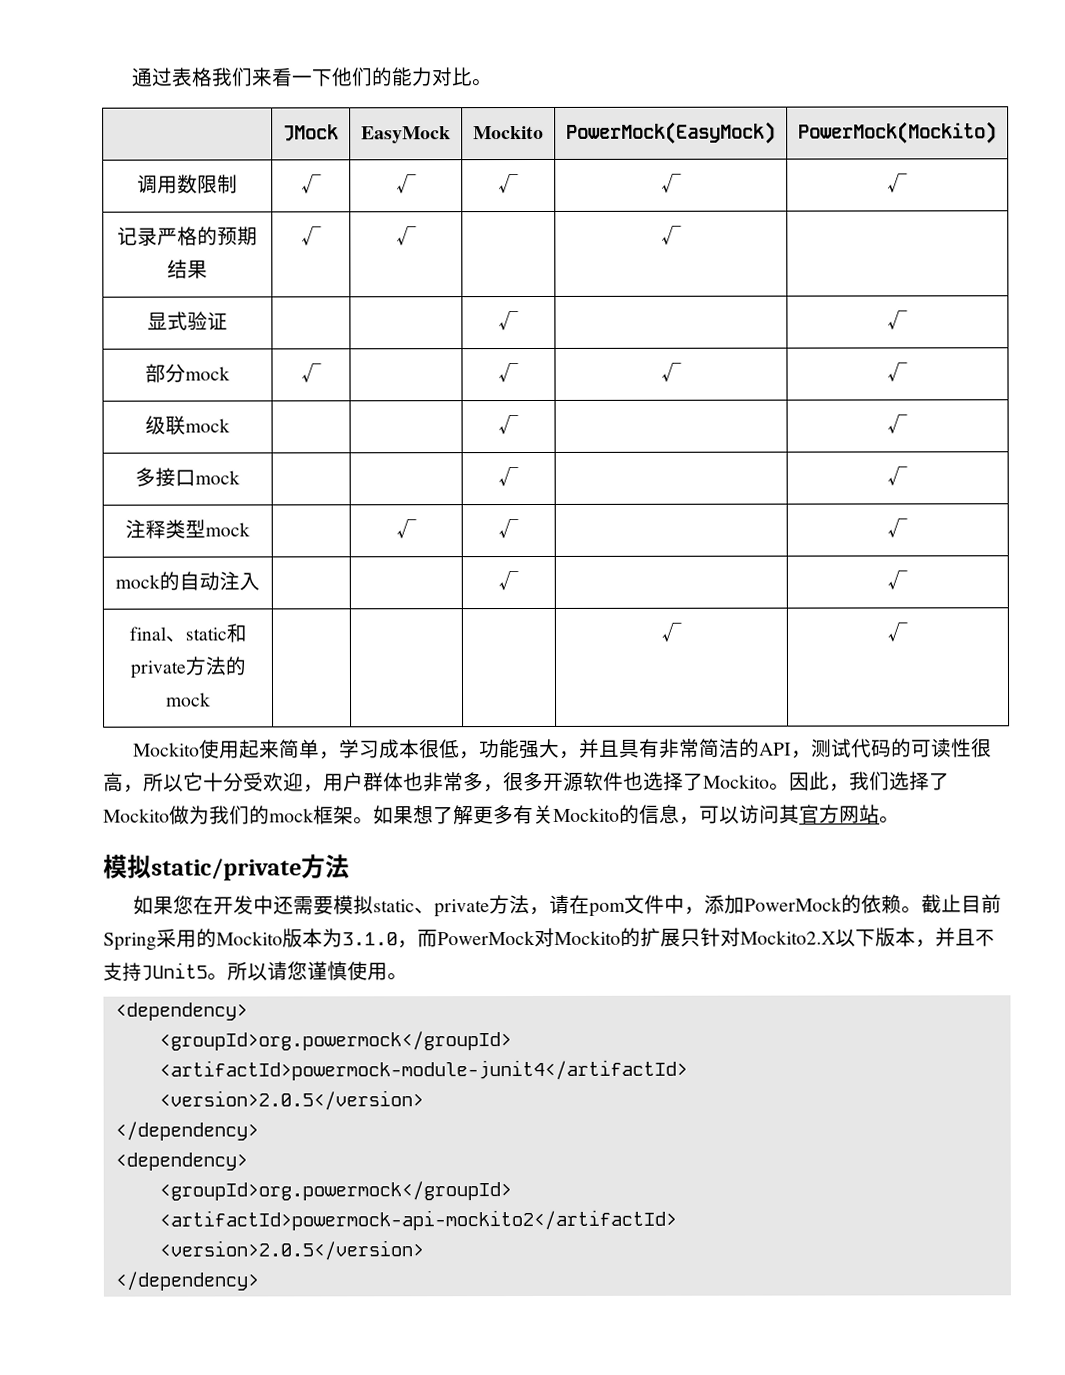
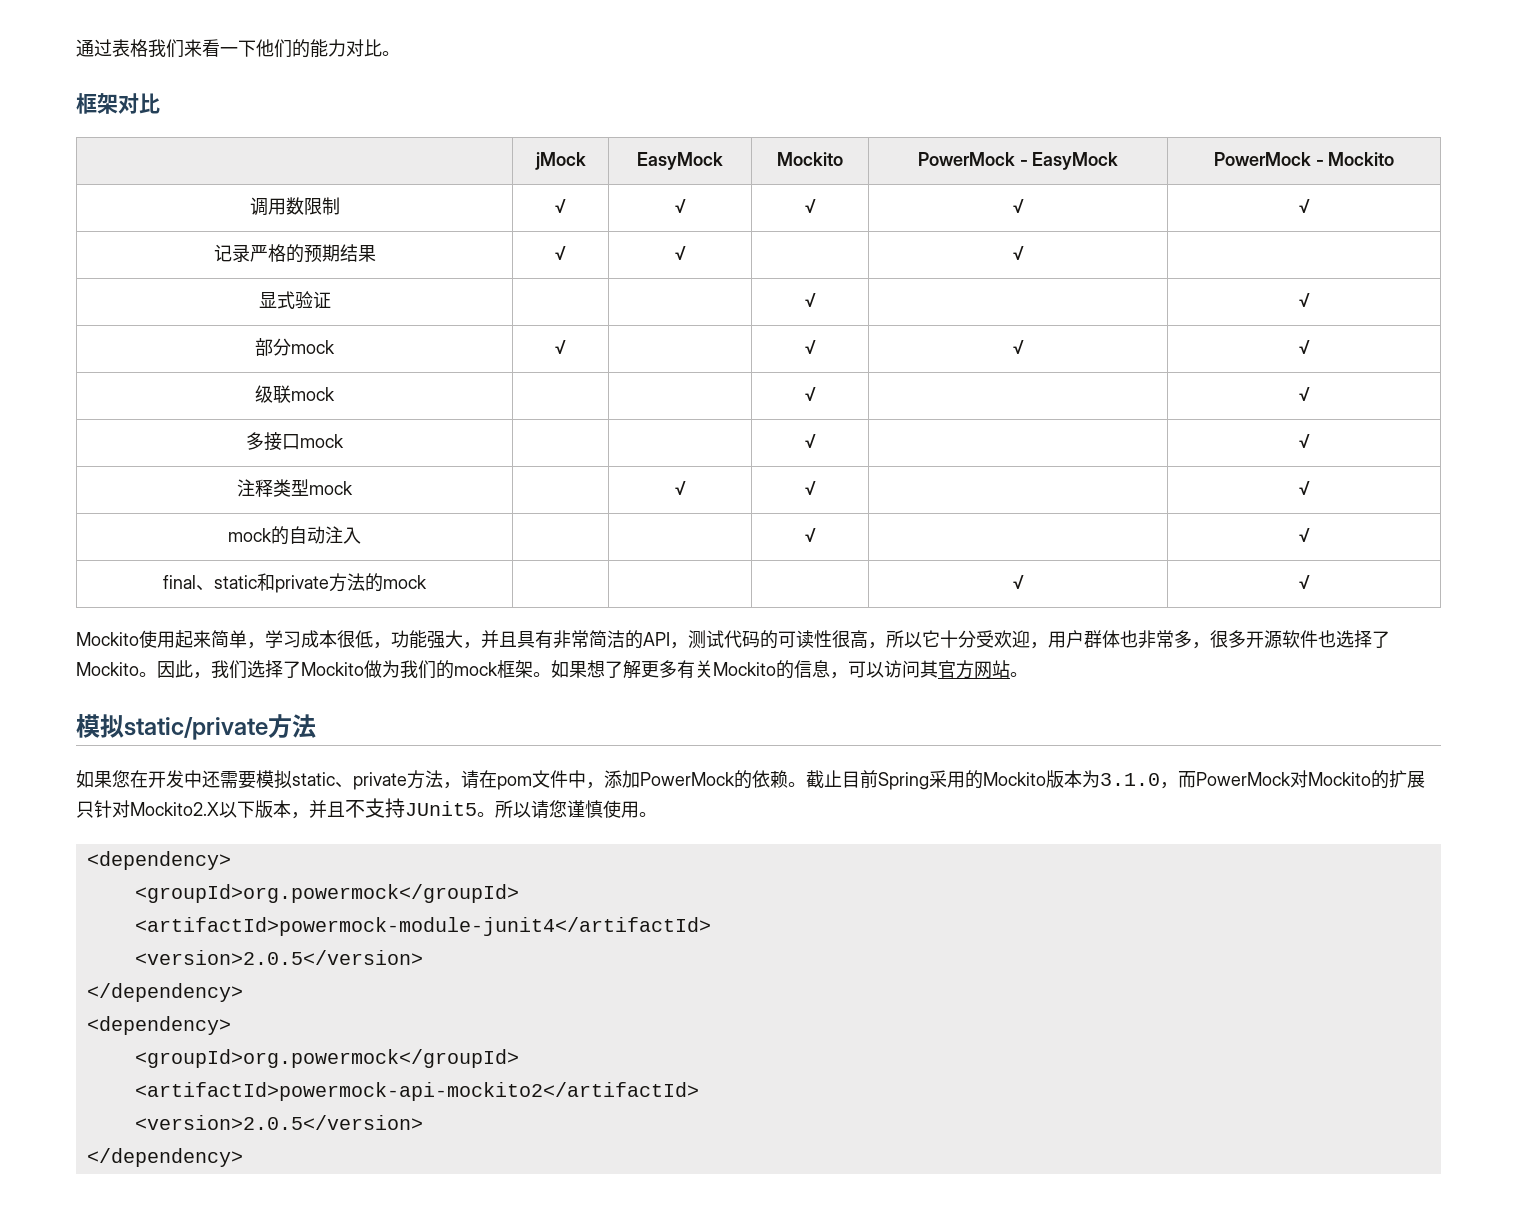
[283,124,339,142] // | JMock -> [76,93,160,114] [534,152,586,170] // 框架对比 // | jMock
[566,121,776,144] [798,121,997,144] PowerMock(EasyMock) | PowerMock(Mockito) -> [917,152,1119,170] [1213,152,1395,166] PowerMock - EasyMock | PowerMock - Mockito

